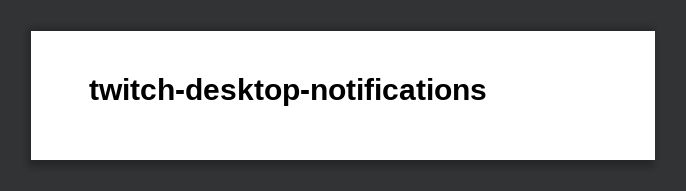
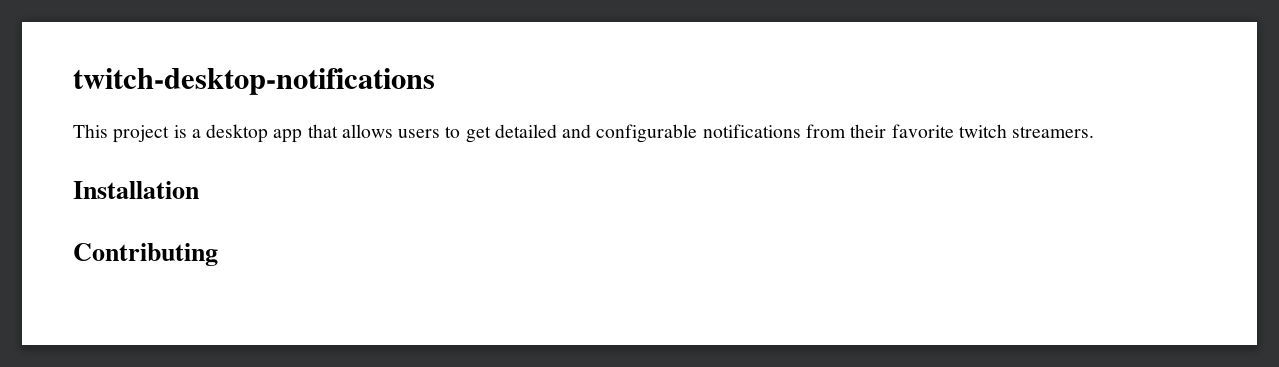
(487, 92) none -> [73,124,1095,143] [73,181,199,199] [73,243,218,266] // This project is a desktop app that allows users to get detailed and configurable notifications from their favorite twitch streamers. // Installation // Contributing

